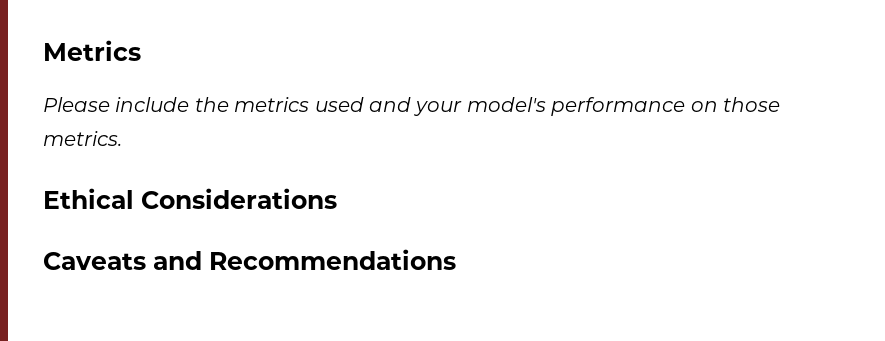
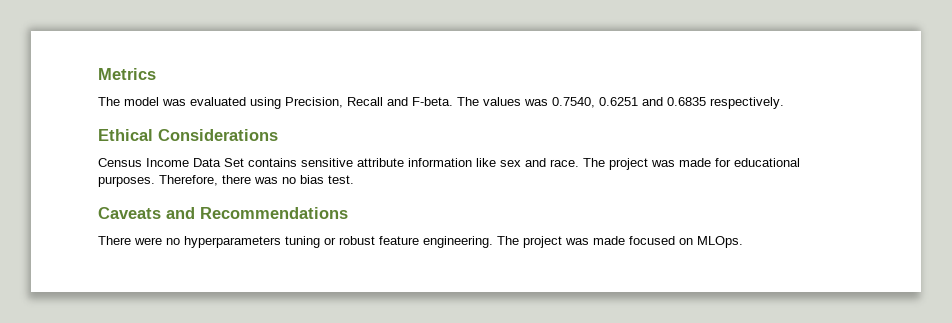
[43,97,780,116] [43,131,122,146] [43,188,337,209] [43,249,456,270] Please include the metrics used and your model's performance on those metrics. // Ethical Considerations // Caveats and Recommendations -> [98,97,784,109] [98,129,278,141] [98,158,800,170] [98,175,354,187] [98,207,348,219] [98,236,743,248] The model was evaluated using Precision, Recall and F-beta. The values was 0.7540, 0.6251 and 0.6835 respectively. // Ethical Considerations // Census Income Data Set contains sensitive attribute information like sex and race. The project was made for educational purposes. Therefore, there was no bias test. // Caveats and Recommendations // There were no hyperparameters tuning or robust feature engineering. The project was made focused on MLOps.

